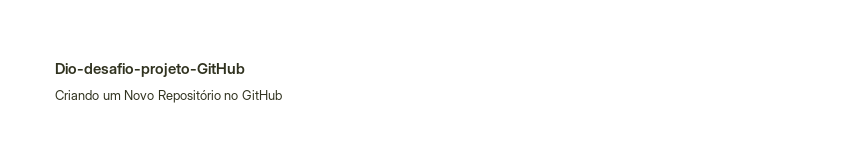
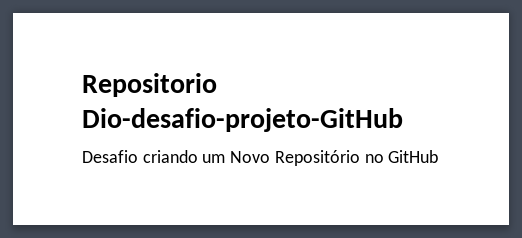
(55, 70) none -> [82,73,217,97] Repositorio
[55,90,99,100] Criando -> [82,150,198,163] Desafio criando

